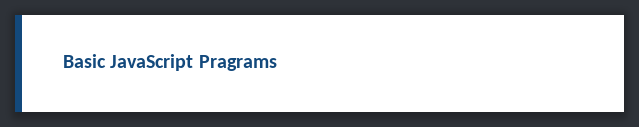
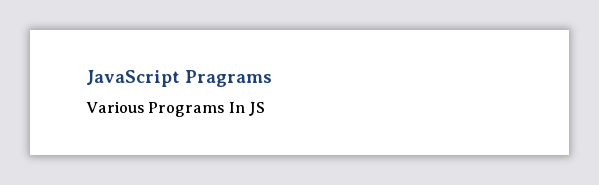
[63,54,106,68] Basic -> (86, 78) none
(277, 63) none -> [86,101,265,117] // Various Programs In JS

